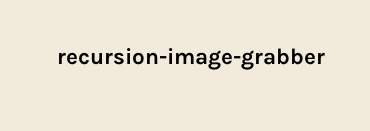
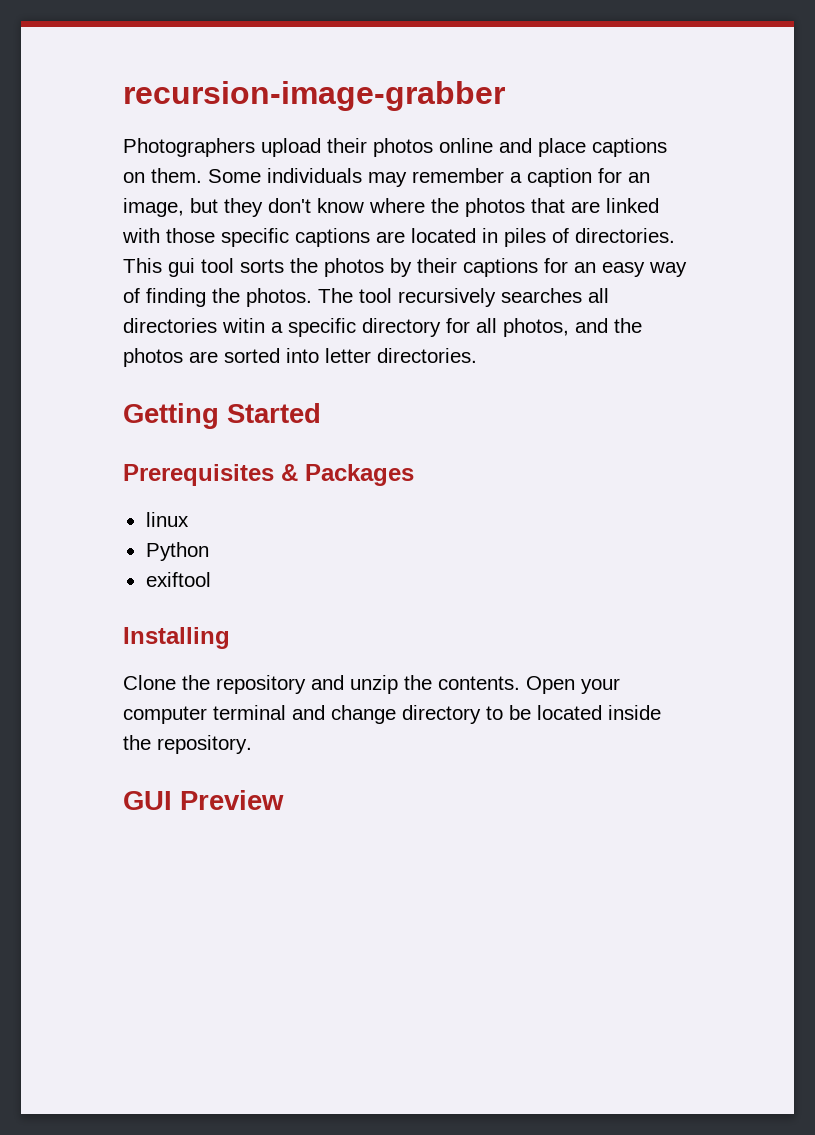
(325, 59) none -> [123,138,667,157] [123,168,650,187] [123,198,659,217] [122,228,675,247] [123,258,687,277] [123,288,609,307] [123,318,642,337] [123,348,477,367] [123,403,321,429] [123,464,414,486] [145,512,189,527] [145,542,209,561] [145,572,211,587] [123,627,230,649] [123,675,620,694] [123,705,661,724] [123,735,252,754] [123,790,284,810] // Photographers upload their photos online and place captions on them. Some individuals may remember a caption for an image, but they don't know where the photos that are linked with those specific captions are located in piles of directories. This gui tool sorts the photos by their captions for an easy way of finding the photos. The tool recursively searches all directories witin a specific directory for all photos, and the photos are sorted into letter directories. // Getting Started // Prerequisites & Packages // linux // Python // exiftool // Installing // Clone the repository and unzip the contents. Open your computer terminal and change directory to be located inside the repository. // GUI Preview

